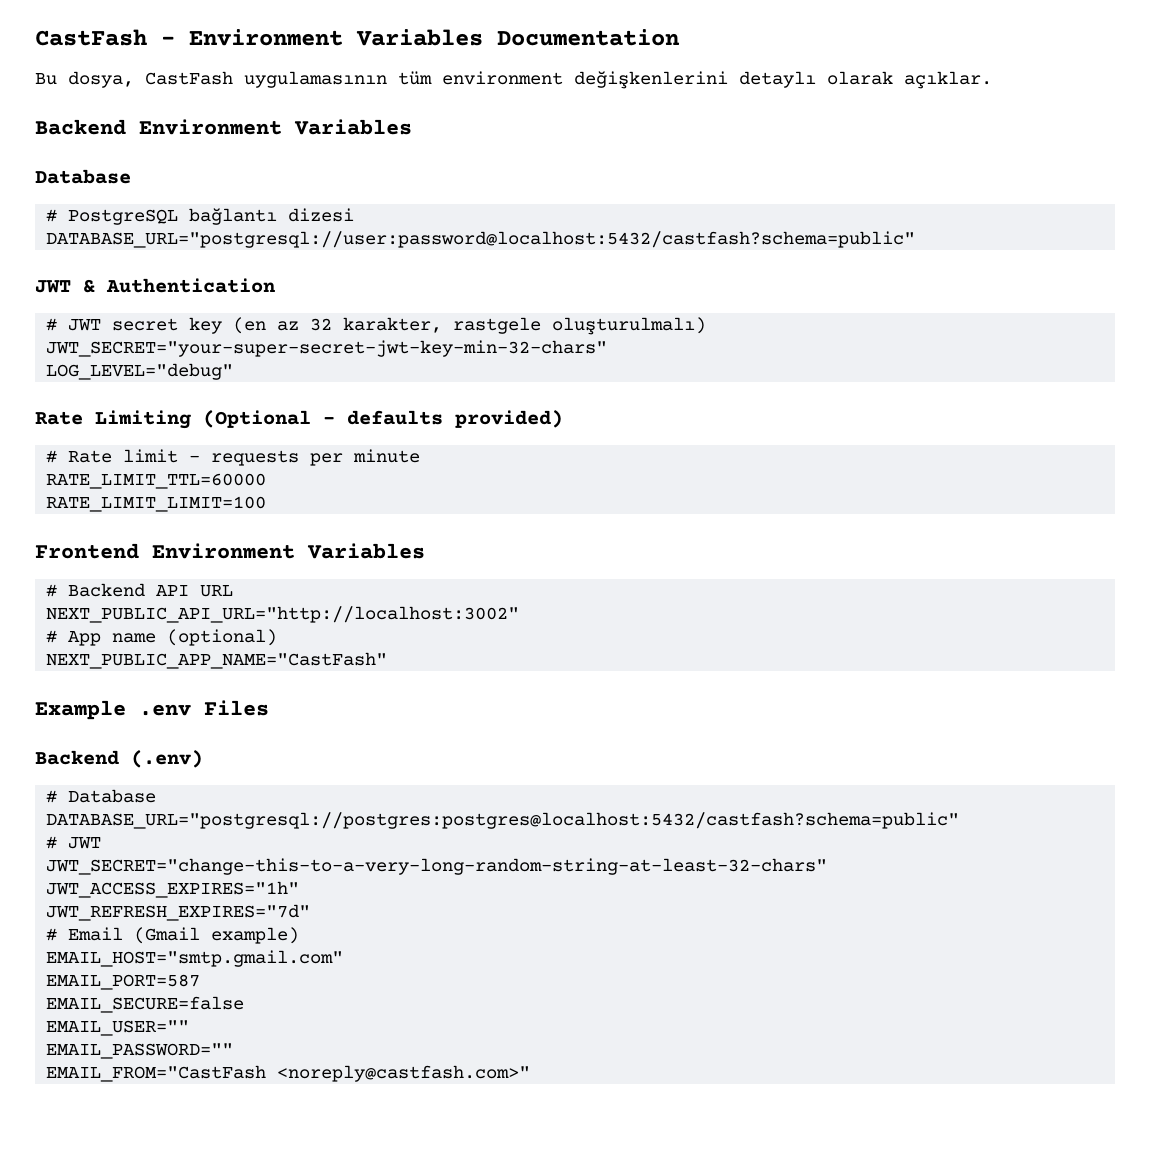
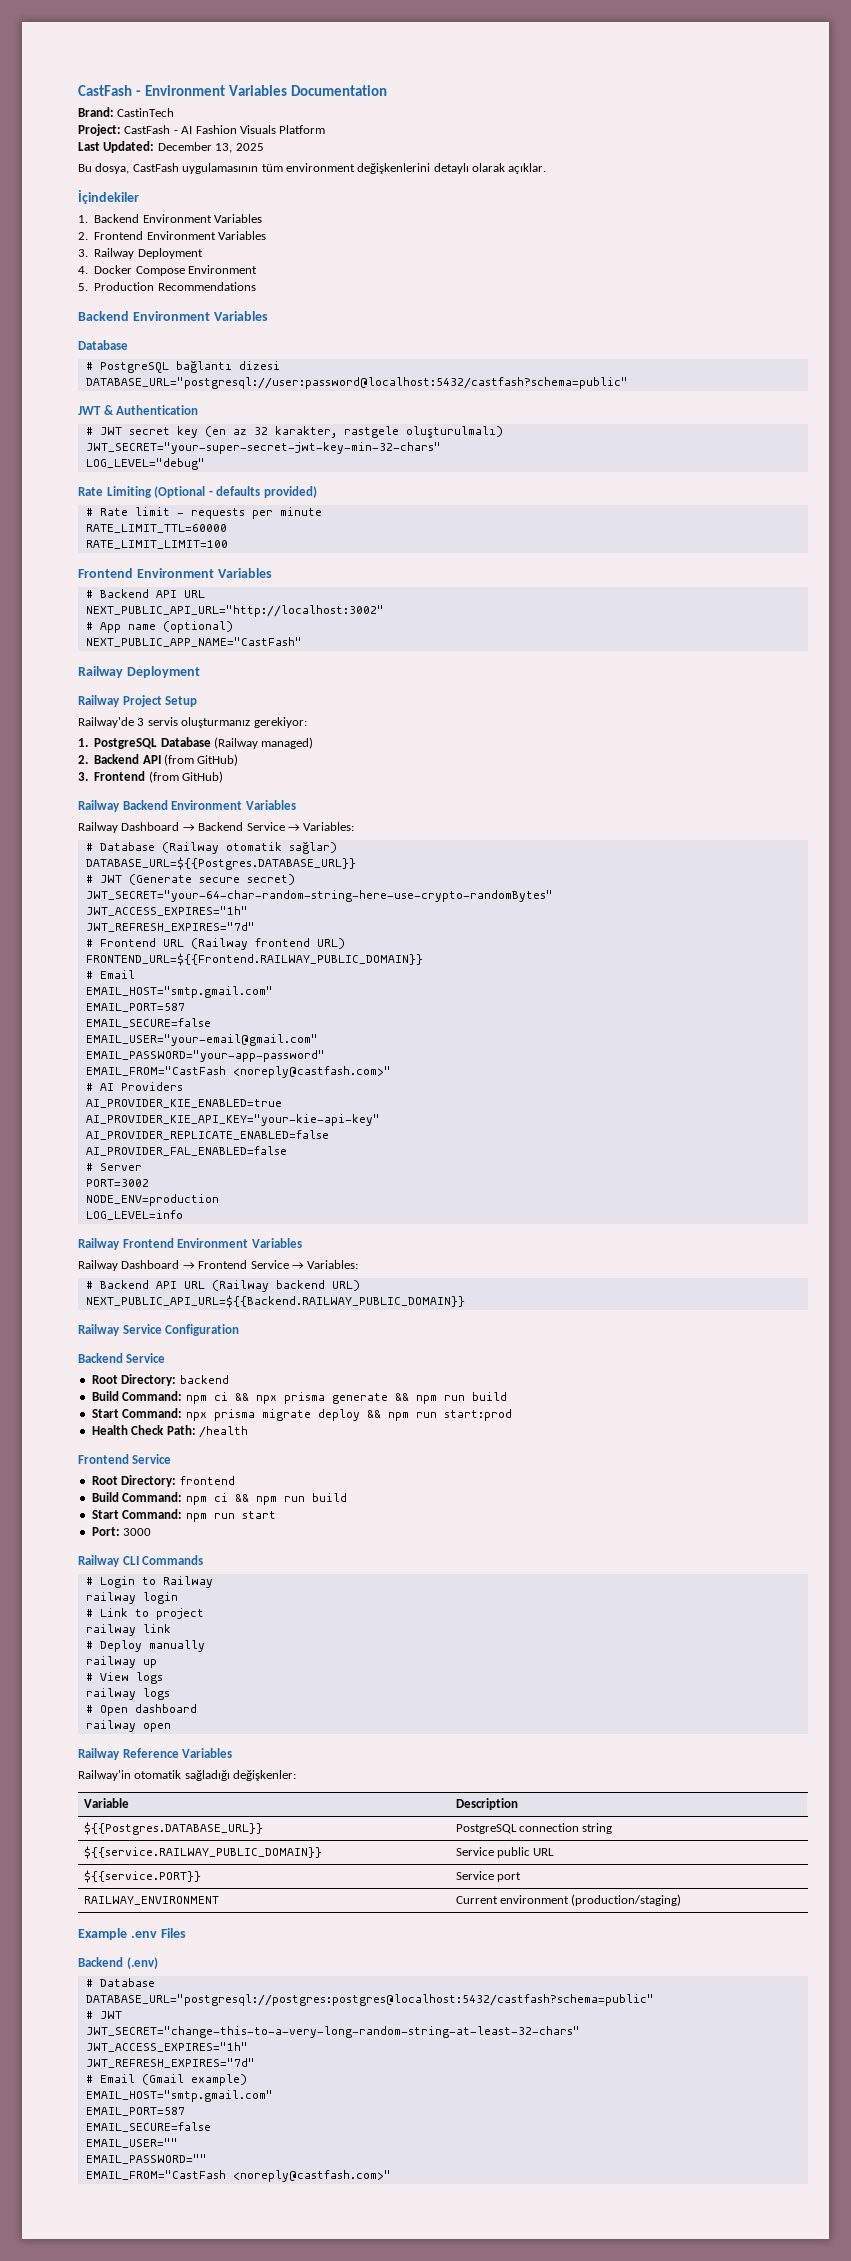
(680, 37) none -> [78,107,175,117] [78,124,326,136] [78,141,264,153] // Brand: CastinTech // Project: CastFash - AI Fashion Visuals Platform // Last Updated: December 13, 2025
(992, 80) none -> [78,190,139,204] [78,214,262,223] [78,231,266,240] [78,248,203,259] [78,265,257,276] [78,282,256,291] // İçindekiler // 1. Backend Environment Variables // 2. Frontend Environment Variables // 3. Railway Deployment // 4. Docker Compose Environment // 5. Production Recommendations
(388, 660) none -> [78,666,200,678] [78,695,198,707] [78,717,307,728] [78,737,314,749] [78,754,239,766] [78,771,223,783] [78,800,296,812] [78,822,355,833] [85,841,337,854] [85,857,356,870] [85,874,295,885] [85,890,553,902] [85,906,248,916] [85,922,255,932] [85,938,345,950] [85,953,423,966] [85,970,135,979] [85,986,273,998] [85,1003,185,1012] [85,1018,211,1028] [85,1034,318,1046] [85,1050,325,1062] [85,1066,391,1078] [85,1082,183,1091] [85,1099,282,1108] [85,1114,380,1126] [85,1130,329,1140] [85,1146,287,1156] [85,1163,142,1171] [85,1179,149,1187] [85,1194,219,1206] [85,1210,183,1220] [78,1238,302,1250] [78,1260,359,1271] [85,1280,360,1292] [85,1295,465,1308] [78,1324,240,1336] [78,1353,166,1363] [91,1374,229,1386] [91,1391,507,1404] [91,1408,512,1421] [91,1425,248,1438] [78,1454,172,1464] [91,1475,235,1487] [91,1492,347,1505] [91,1509,276,1522] [91,1527,152,1536] [78,1555,204,1567] [85,1576,213,1588] [85,1592,178,1604] [85,1608,204,1620] [85,1624,171,1636] [85,1640,205,1652] [85,1656,157,1668] [85,1672,163,1684] [85,1688,170,1700] [85,1704,197,1716] [85,1720,171,1732] [78,1748,233,1760] [78,1770,297,1781] [83,1798,129,1808] [455,1798,518,1810] [83,1822,263,1835] [455,1823,613,1834] [83,1846,322,1859] [455,1847,555,1858] [83,1870,201,1883] [455,1871,521,1882] [83,1896,219,1905] [455,1894,682,1906] // Railway Deployment // Railway Project Setup // Railway'de 3 servis oluşturmanız gerekiyor: // 1. PostgreSQL Database (Railway managed) // 2. Backend API (from GitHub) // 3. Frontend (from GitHub) // Railway Backend Environment Variables // Railway Dashboard → Backend Service → Variables: // # Database (Railway otomatik sağlar) // DATABASE_URL=${{Postgres.DATABASE_URL}} // # JWT (Generate secure secret) // JWT_SECRET="your-64-char-random-string-here-use-crypto-randomBytes" // JWT_ACCESS_EXPIRES="1h" // JWT_REFRESH_EXPIRES="7d" // # Frontend URL (Railway frontend URL) // FRONTEND_URL=${{Frontend.RAILWAY_PUBLIC_DOMAIN}} // # Email // EMAIL_HOST="smtp.gmail.com" // EMAIL_PORT=587 // EMAIL_SECURE=false // EMAIL_USER="your-email@gmail.com" // EMAIL_PASSWORD="your-app-password" // EMAIL_FROM="CastFash <noreply@castfash.com>" // # AI Providers // AI_PROVIDER_KIE_ENABLED=true // AI_PROVIDER_KIE_API_KEY="your-kie-api-key" // AI_PROVIDER_REPLICATE_ENABLED=false // AI_PROVIDER_FAL_ENABLED=false // # Server // PORT=3002 // NODE_ENV=production // LOG_LEVEL=info // Railway Frontend Environment Variables // Railway Dashboard → Frontend Service → Variables: // # Backend API URL (Railway backend URL) // NEXT_PUBLIC_API_URL=${{Backend.RAILWAY_PUBLIC_DOMAIN}} // Railway Service Configuration // Backend Service // Root Directory: backend // Build Command: npm ci && npx prisma generate && npm run build // Start Command: npx prisma migrate deploy && npm run start:prod // Health Check Path: /health // Frontend Service // Root Directory: frontend // Build Command: npm ci && npm run build // Start Command: npm run start // Port: 3000 // Railway CLI Commands // # Login to Railway // railway login // # Link to project // railway link // # Deploy manually // railway up // # View logs // railway logs // # Open dashboard // railway open // Railway Reference Variables // Railway'in otomatik sağladığı değişkenler: // Variable | Description // ${{Postgres.DATABASE_URL}} | PostgreSQL connection string // ${{service.RAILWAY_PUBLIC_DOMAIN}} | Service public URL // ${{service.PORT}} | Service port // RAILWAY_ENVIRONMENT | Current environment (production/staging)

